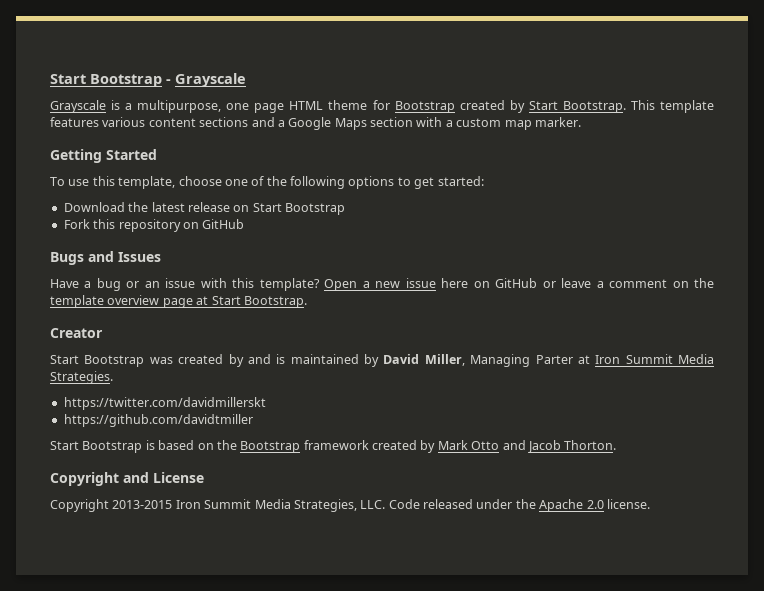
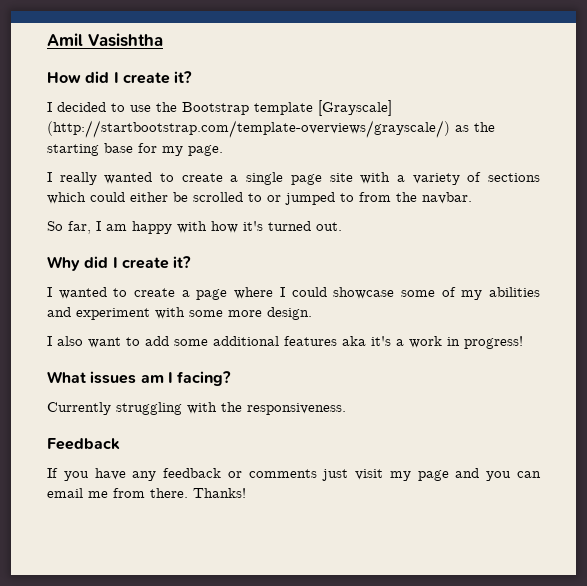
[50,73,246,87] [50,100,715,113] [50,117,581,130] [50,149,157,163] [50,176,484,189] [63,202,345,215] [63,219,245,232] [50,251,161,265] [50,278,715,291] [50,295,307,308] [50,328,103,338] [50,354,714,367] [50,371,113,384] [63,397,266,410] [63,414,253,427] [50,440,617,453] [50,472,204,486] [50,499,650,512] Start Bootstrap - Grayscale // Grayscale is a multipurpose, one page HTML theme for Bootstrap created by Start Bootstrap. This template features various content sections and a Google Maps section with a custom map marker. // Getting Started // To use this template, choose one of the following options to get started: // Download the latest release on Start Bootstrap // Fork this repository on GitHub // Bugs and Issues // Have a bug or an issue with this template? Open a new issue here on GitHub or leave a comment on the template overview page at Start Bootstrap. // Creator // Start Bootstrap was created by and is maintained by David Miller, Managing Parter at Iron Summit Media Strategies. // https://twitter.com/davidmillerskt // https://github.com/davidtmiller // Start Bootstrap is based on the Bootstrap framework created by Mark Otto and Jacob Thorton. // Copyright and License // Copyright 2013-2015 Iron Summit Media Strategies, LLC. Code released under the Apache 2.0 license. -> [47,33,163,47] [47,71,193,84] [47,100,392,116] [47,120,495,138] [47,143,223,156] [47,172,540,185] [47,192,472,205] [47,221,342,234] [47,256,192,271] [47,287,540,300] [47,307,312,320] [47,336,523,349] [47,371,232,386] [47,402,346,415] [47,438,120,450] [47,468,541,481] [47,488,246,498] Amil Vasishtha // How did I create it? // I decided to use the Bootstrap template [Grayscale] (http://startbootstrap.com/template-overviews/grayscale/) as the starting base for my page. // I really wanted to create a single page site with a variety of sections which could either be scrolled to or jumped to from the navbar. // So far, I am happy with how it's turned out. // Why did I create it? // I wanted to create a page where I could showcase some of my abilities and experiment with some more design. // I also want to add some additional features aka it's a work in progress! // What issues am I facing? // Currently struggling with the responsiveness. // Feedback // If you have any feedback or comments just visit my page and you can email me from there. Thanks!

